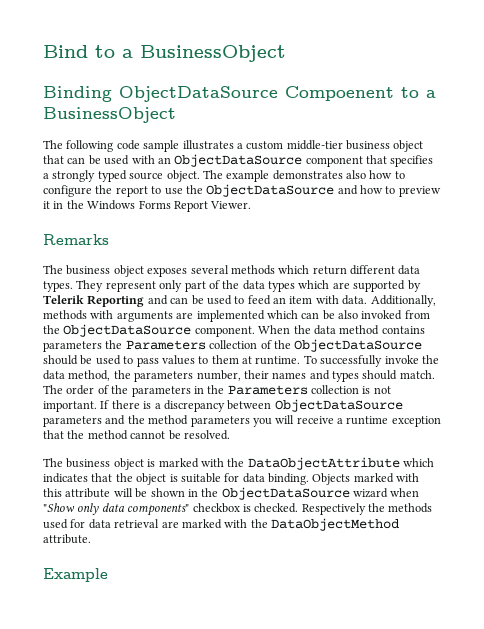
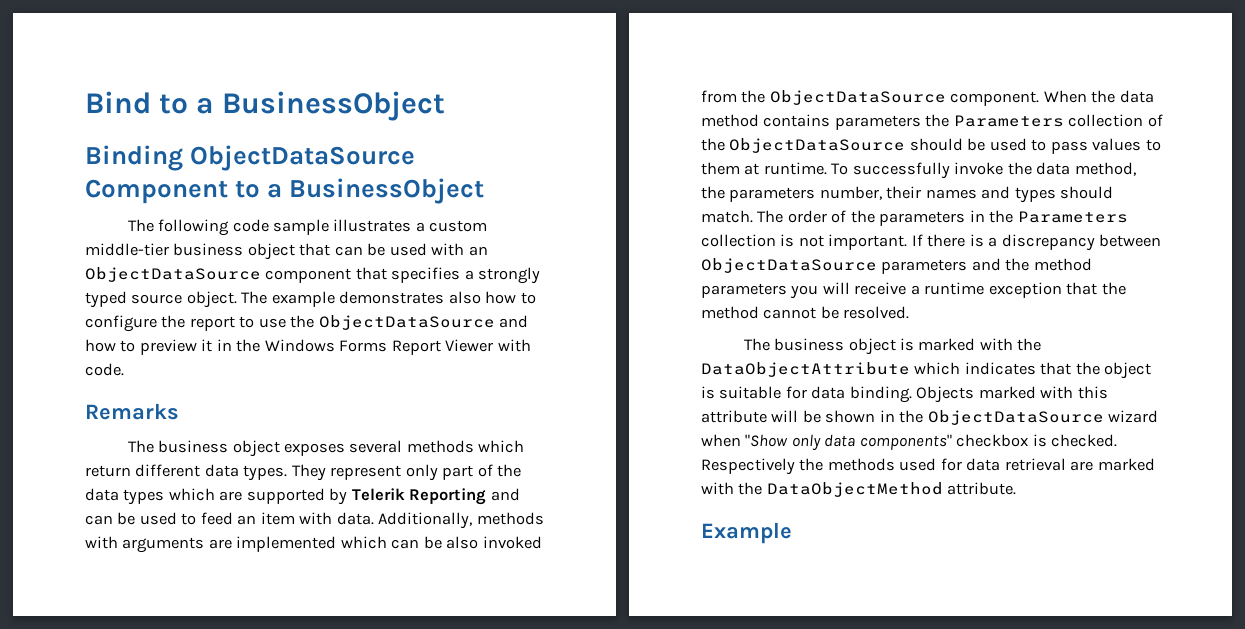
[285,86,394,101] Compoenent -> [85,179,228,204] Component
[210,201,252,209] Viewer. -> [445,339,531,352] [85,363,124,376] Viewer with code.

